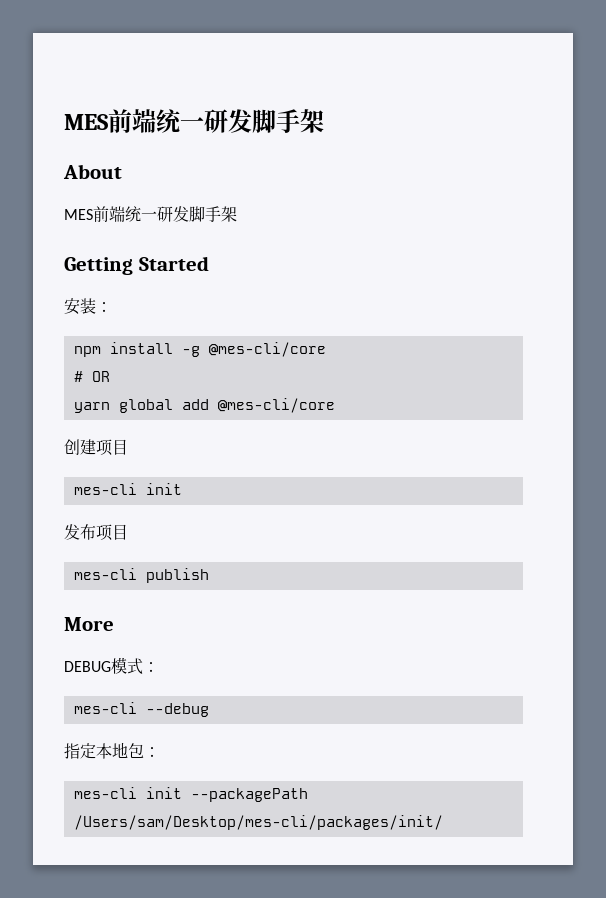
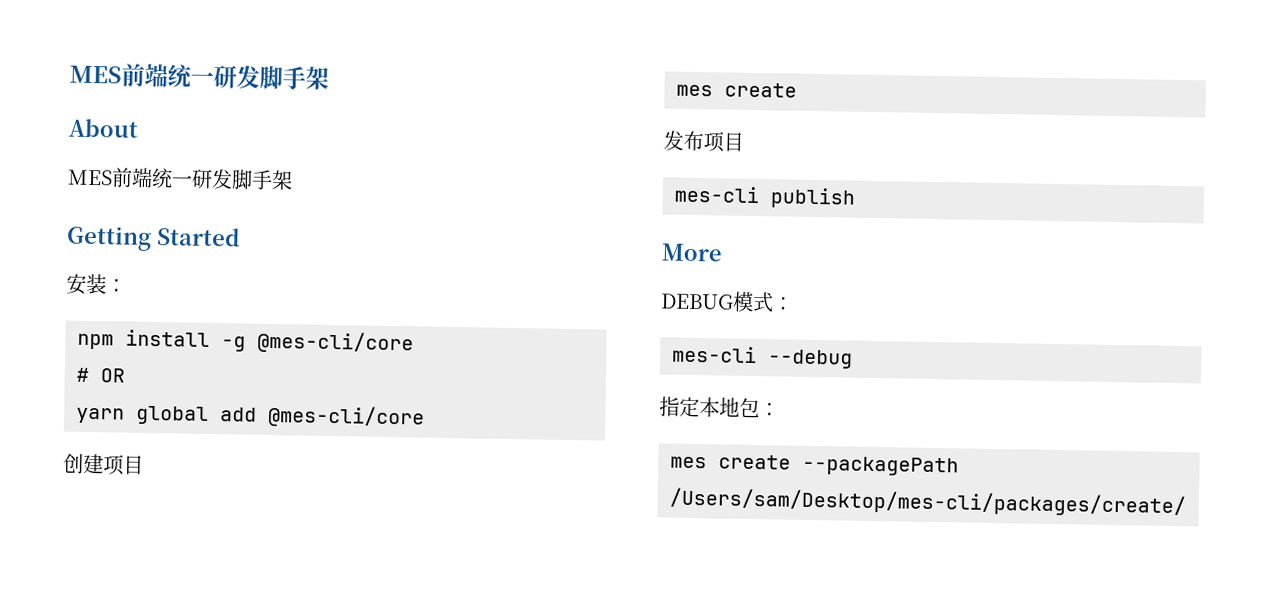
[73,483,182,495] mes-cli init -> [676,82,797,98] mes create
[73,787,308,802] [73,815,443,830] mes-cli init --packagePath /Users/sam/Desktop/mes-cli/packages/init/ -> [670,454,959,477] [669,487,1186,518] mes create --packagePath /Users/sam/Desktop/mes-cli/packages/create/

